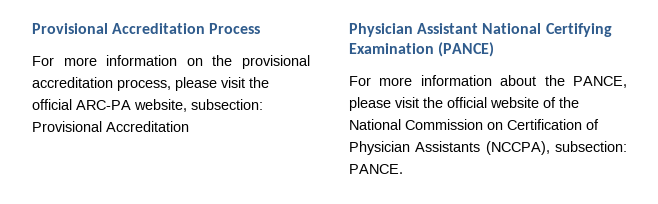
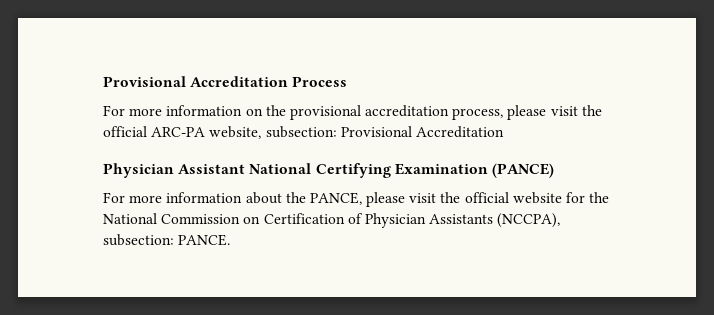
[543,97,556,108] of -> [566,192,586,203] for

